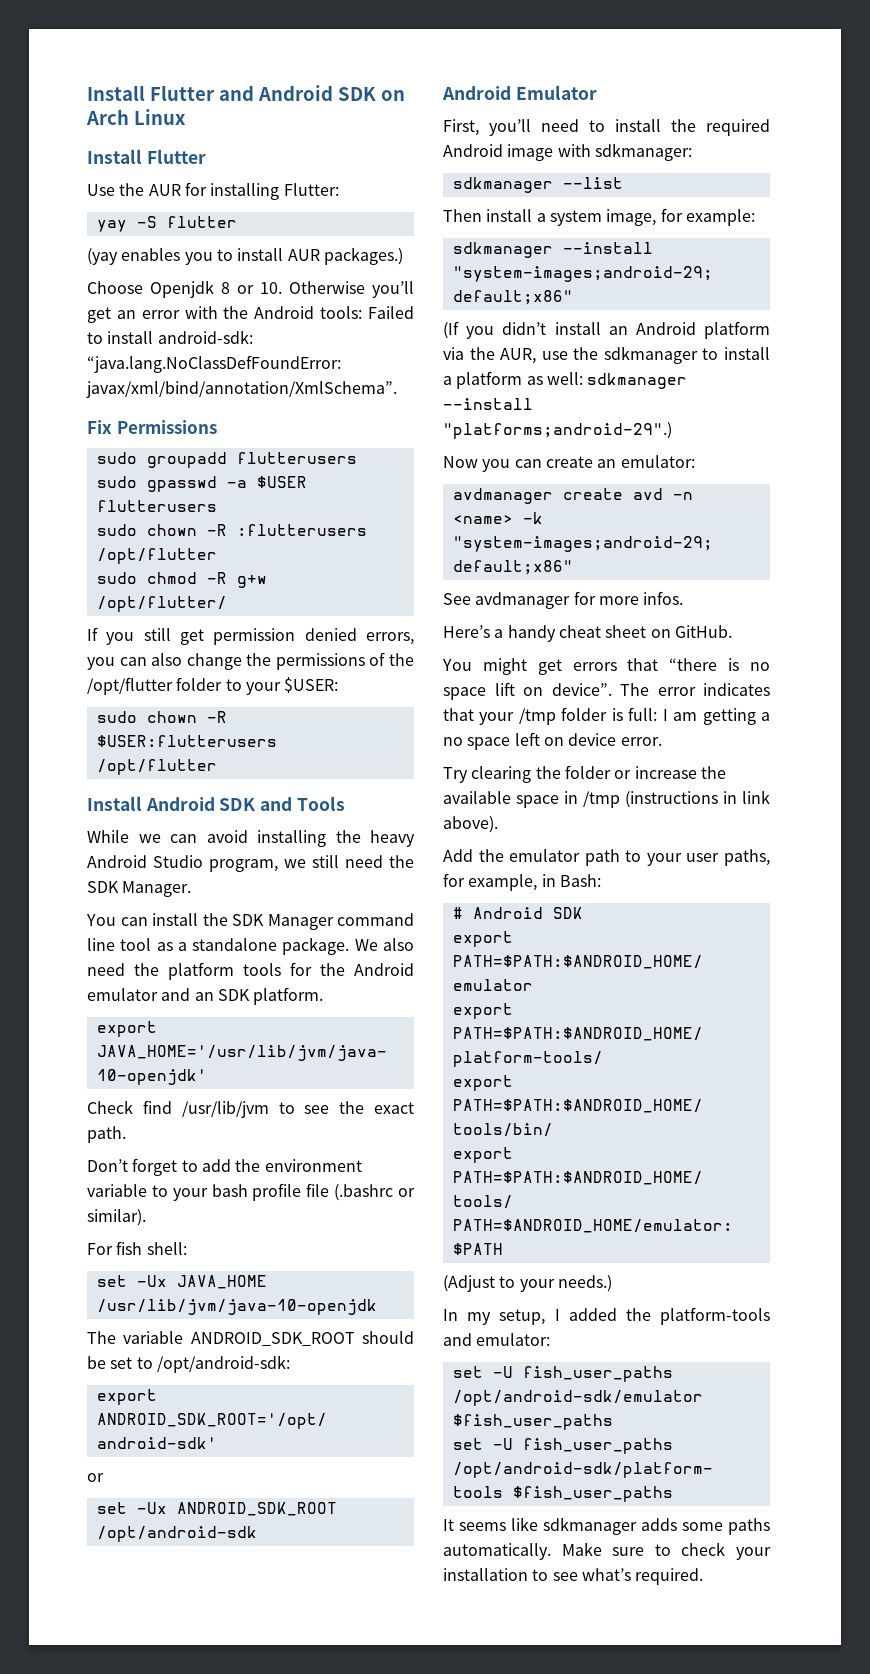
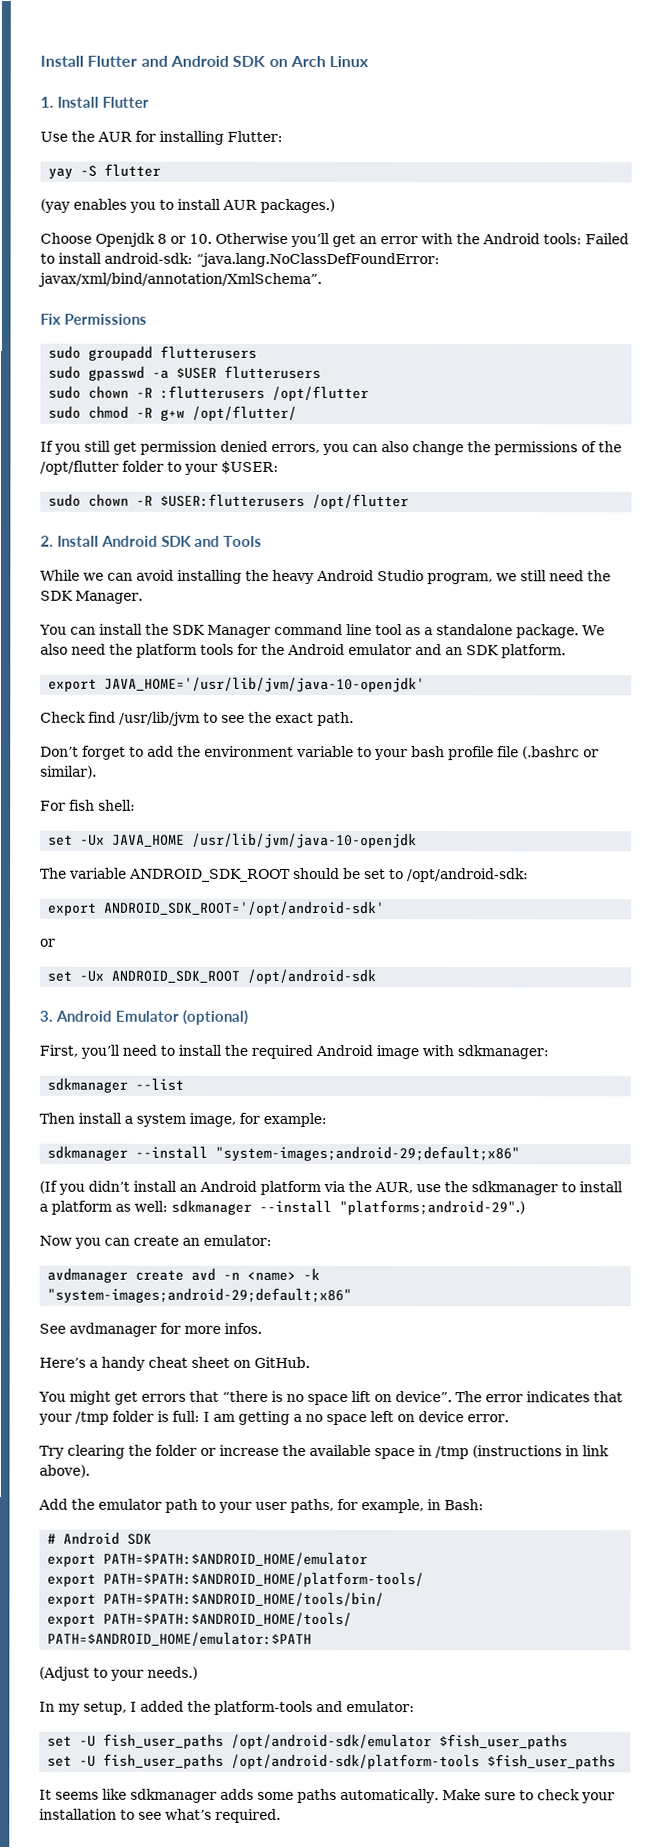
(186, 117) none -> [40,96,54,108] 1.
(217, 767) none -> [40,535,54,547] 2.
(257, 1534) none -> [39,1010,53,1022] 3.
(597, 92) none -> [182,1009,249,1025] (optional)

